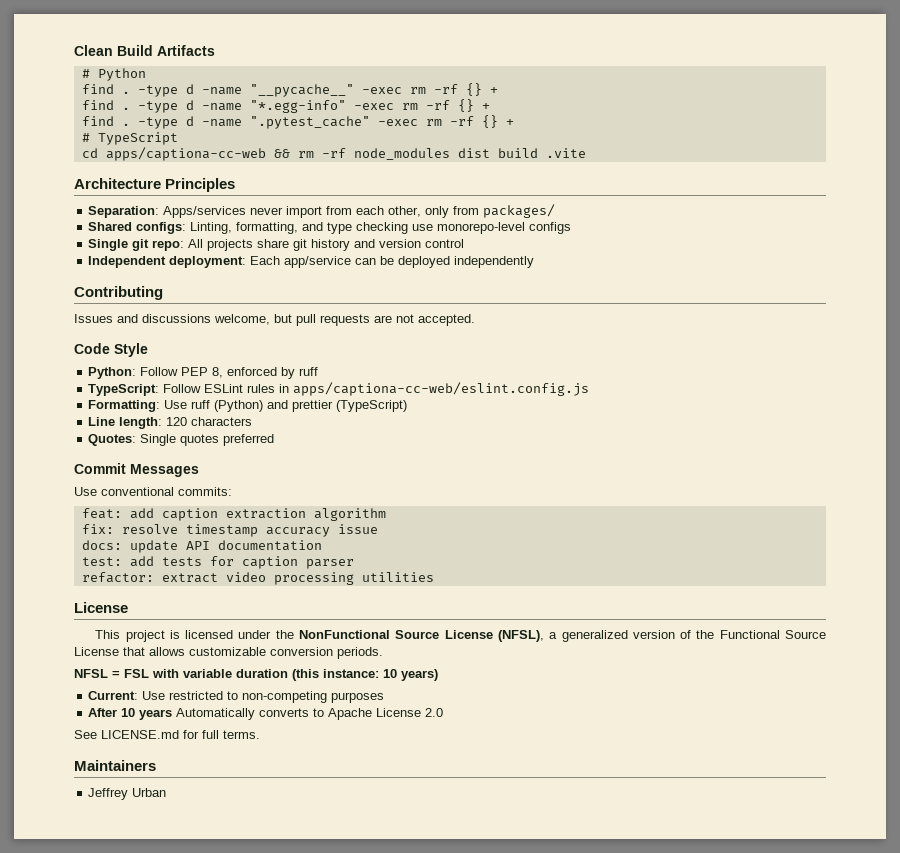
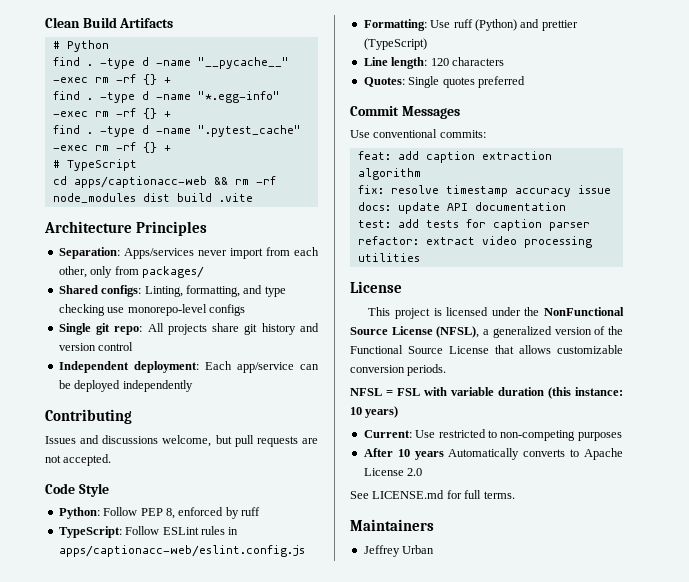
[105,147,266,161] apps/captiona-cc-web -> [73,176,207,188] apps/captionacc-web
[293,382,590,396] apps/captiona-cc-web/eslint.config.js -> [58,545,305,557] apps/captionacc-web/eslint.config.js

